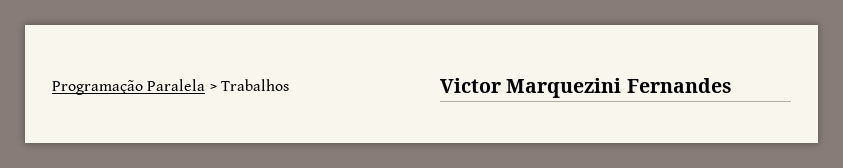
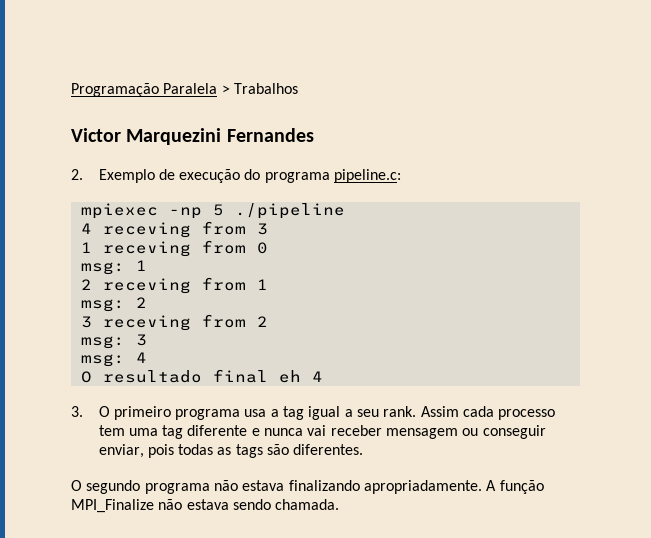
(732, 85) none -> [71,169,402,183] [80,203,345,219] [80,221,268,238] [80,240,268,257] [80,260,147,275] [80,277,268,294] [80,297,147,312] [80,314,268,331] [80,334,147,349] [80,352,147,367] [80,369,323,383] [71,406,556,420] [98,425,546,439] [98,444,364,458] [71,480,544,494] [71,499,340,513] // 2. Exemplo de execução do programa pipeline.c: // mpiexec -np 5 ./pipeline // 4 receving from 3 // 1 receving from 0 // msg: 1 // 2 receving from 1 // msg: 2 // 3 receving from 2 // msg: 3 // msg: 4 // O resultado final eh 4 // 3. O primeiro programa usa a tag igual a seu rank. Assim cada processo tem uma tag diferente e nunca vai receber mensagem ou conseguir enviar, pois todas as tags são diferentes. // O segundo programa não estava finalizando apropriadamente. A função MPI_Finalize não estava sendo chamada.

